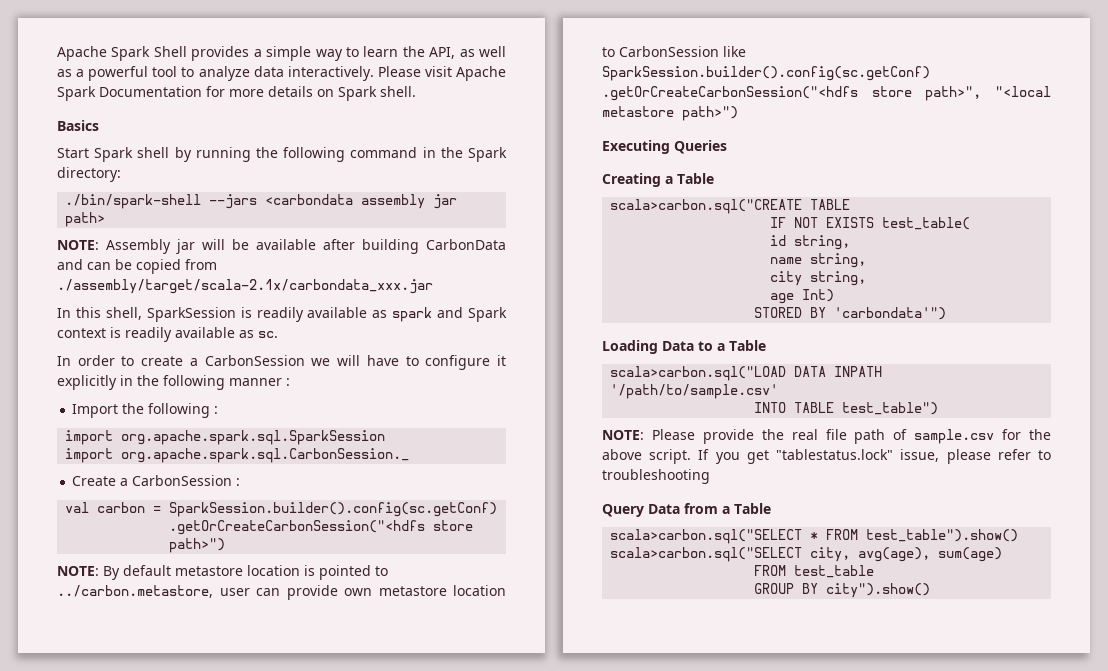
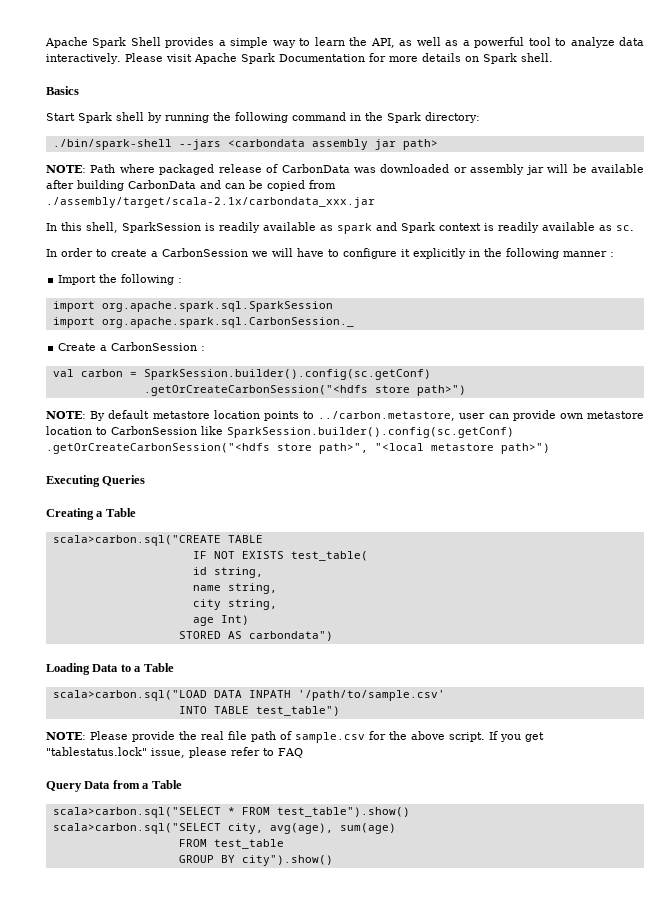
[106,239,171,254] Assembly -> [90,164,525,175] Path where packaged release of CarbonData was downloaded or assembly
[304,565,371,580] is pointed -> [263,411,299,421] points
[810,307,947,320] BY 'carbondata'") -> [227,631,333,641] AS carbondata")
[602,469,710,484] troubleshooting -> [278,748,303,758] FAQ

